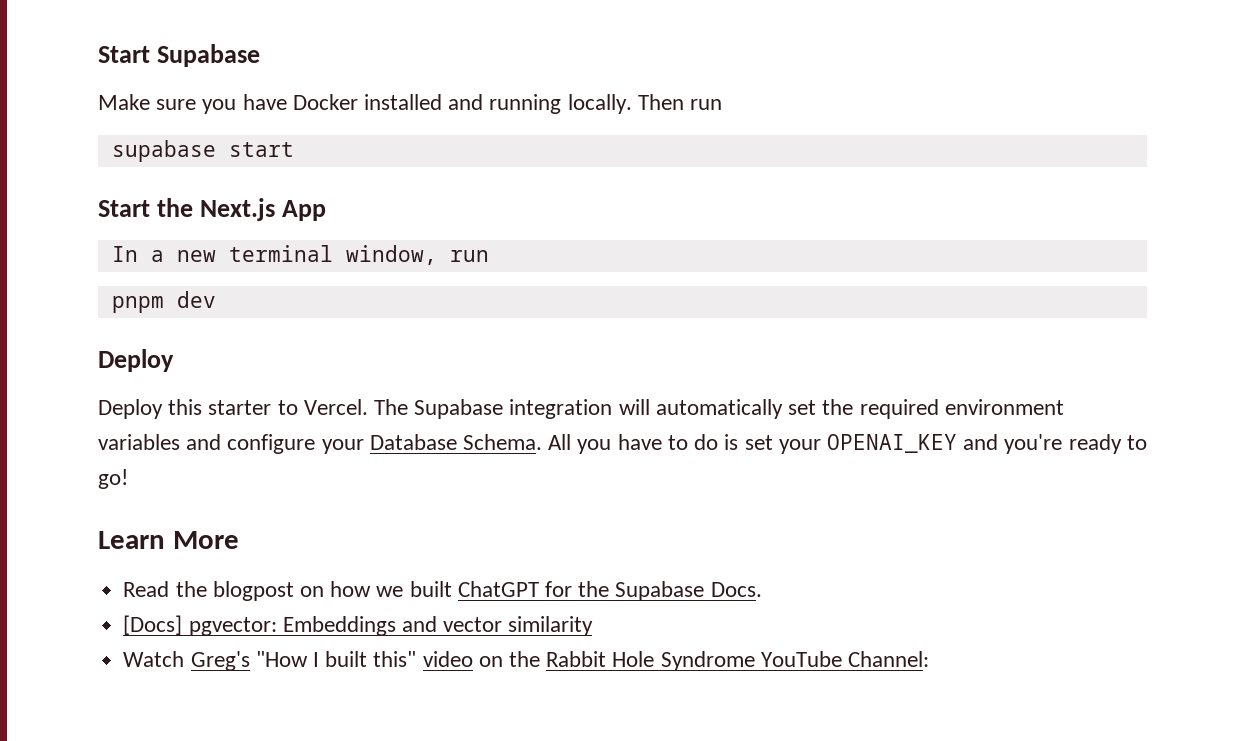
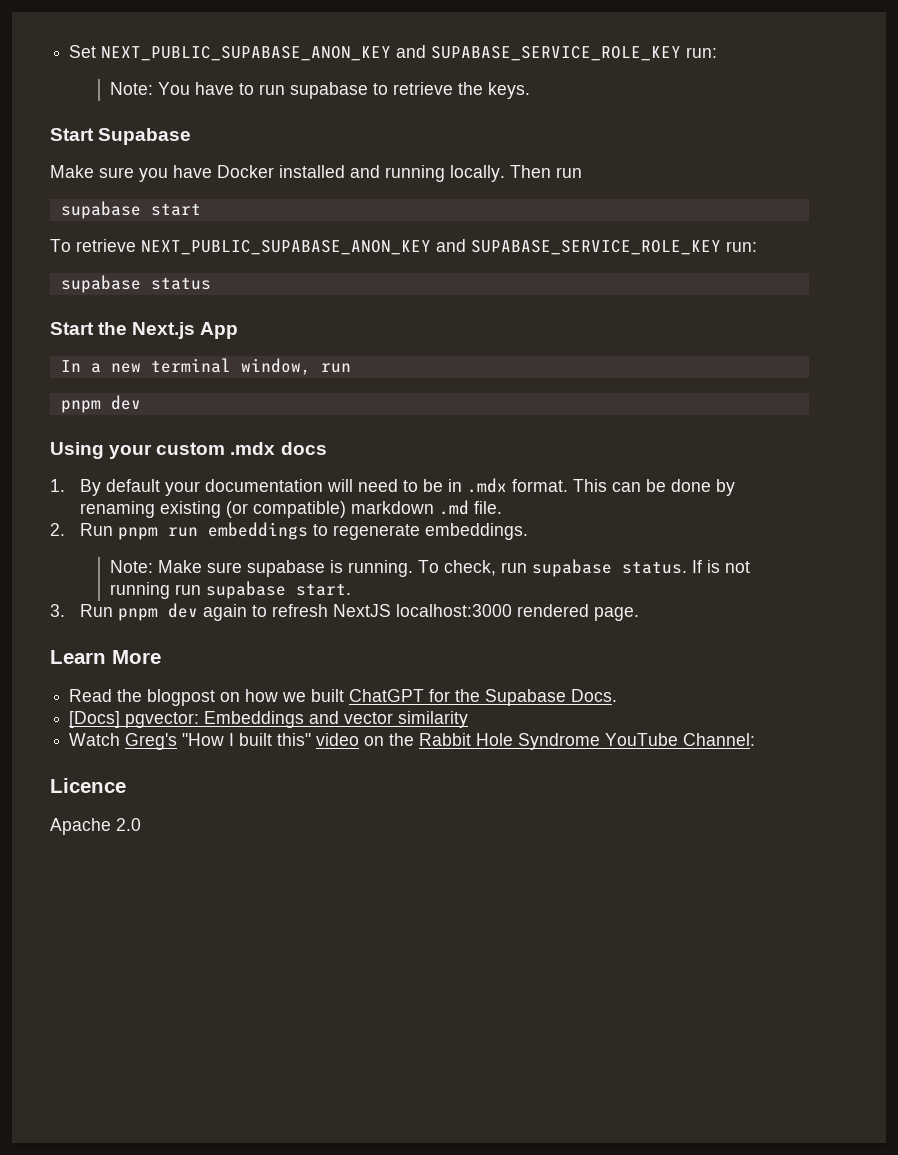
(98, 54) none -> [69,45,718,61] [109,82,530,99] Set NEXT_PUBLIC_SUPABASE_ANON_KEY and SUPABASE_SERVICE_ROLE_KEY run: // Note: You have to run supabase to retrieve the keys. //
(294, 149) none -> [50,239,757,255] [60,275,211,293] // To retrieve NEXT_PUBLIC_SUPABASE_ANON_KEY and SUPABASE_SERVICE_ROLE_KEY run: // supabase status
[98,349,174,372] [98,399,1064,419] [98,434,1147,454] [98,469,128,489] Deploy // Deploy this starter to Vercel. The Supabase integration will automatically set the required environment variables and configure your Database Schema. All you have to do is set your OPENAI_KEY and you're ready to go! -> [50,442,327,459] [50,478,735,496] [79,500,502,518] [50,522,528,540] [109,559,750,577] [109,581,351,599] [50,603,639,621] Using your custom .mdx docs // 1. By default your documentation will need to be in .mdx format. This can be done by renaming existing (or compatible) markdown .md file. // 2. Run pnpm run embeddings to regenerate embeddings. // Note: Make sure supabase is running. To check, run supabase status. If is not running run supabase start. // 3. Run pnpm dev again to refresh NextJS localhost:3000 rendered page.
(930, 659) none -> [50,778,126,793] [50,818,141,835] // Licence // Apache 2.0

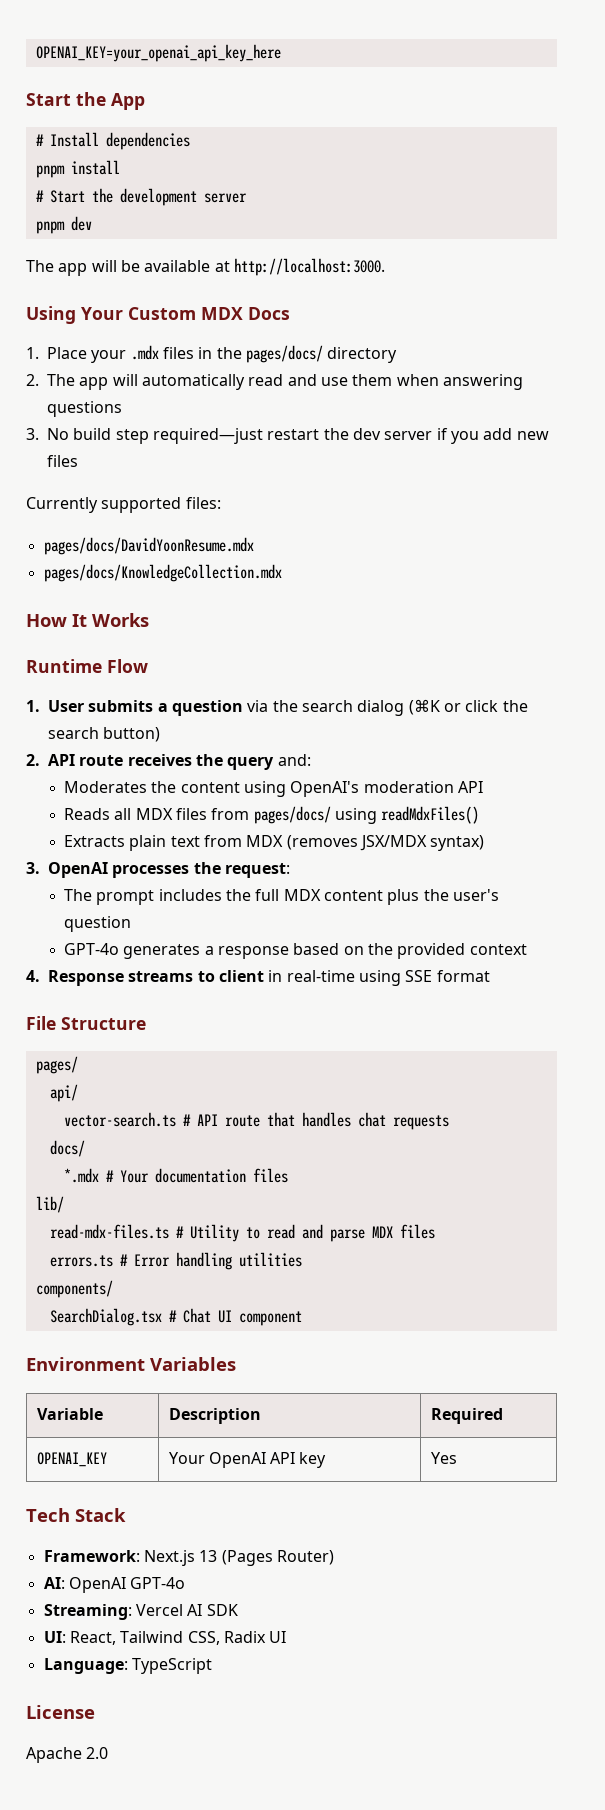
[69,45,718,61] [109,82,530,99] [50,128,192,145] [50,165,582,182] [60,201,201,219] [50,239,757,255] [60,275,211,293] [50,322,196,339] Set NEXT_PUBLIC_SUPABASE_ANON_KEY and SUPABASE_SERVICE_ROLE_KEY run: // Note: You have to run supabase to retrieve the keys. // Start Supabase // Make sure you have Docker installed and running locally. Then run // supabase start // To retrieve NEXT_PUBLIC_SUPABASE_ANON_KEY and SUPABASE_SERVICE_ROLE_KEY run: // supabase status // Start the Next.js -> [35,44,281,62] [26,92,106,106] OPENAI_KEY=your_openai_api_key_here // Start the
[60,358,351,375] [60,395,141,413] [50,442,327,459] [50,478,735,496] [79,500,502,518] [50,522,528,540] [109,559,750,577] [109,581,351,599] [50,603,639,621] [50,650,161,664] [69,689,618,706] [69,711,469,728] [69,733,756,750] [50,778,126,793] In a new terminal window, run // pnpm dev // Using your custom .mdx docs // 1. By default your documentation will need to be in .mdx format. This can be done by renaming existing (or compatible) markdown .md file. // 2. Run pnpm run embeddings to regenerate embeddings. // Note: Make sure supabase is running. To check, run supabase status. If is not running run supabase start. // 3. Run pnpm dev again to refresh NextJS localhost:3000 rendered page. // Learn More // Read the blogpost on how we built ChatGPT for the Supabase Docs. // [Docs] pgvector: Embeddings and vector similarity // Watch Greg's "How I built this" video on the Rabbit Hole Syndrome YouTube Channel: // Licence -> [35,132,190,150] [35,160,120,178] [35,188,247,206] [35,216,92,234] [26,258,385,276] [26,306,290,324] [26,345,398,363] [26,374,523,390] [47,401,122,417] [26,428,549,444] [47,455,78,467] [26,497,221,513] [43,537,254,555] [43,564,282,582] [26,613,149,627] [26,659,148,673] [26,699,528,716] [48,727,161,742] [26,754,311,770] [63,781,483,797] [63,806,480,824] [63,835,485,851] [26,862,290,878] [63,889,499,905] [63,916,131,932] [63,943,527,959] [26,970,490,986] [26,1016,146,1030] [35,1056,78,1074] [49,1084,78,1102] [63,1112,449,1130] [49,1140,85,1157] [63,1168,288,1183] [35,1196,64,1213] [49,1224,435,1242] [49,1252,302,1270] [35,1280,113,1298] [49,1308,302,1326] [26,1357,236,1371] [36,1408,103,1420] [168,1408,261,1424] [430,1408,503,1424] [36,1452,107,1467] [168,1452,327,1468] [430,1452,457,1464] [26,1508,126,1522] [43,1550,334,1566] [43,1577,186,1593] [43,1604,238,1620] [43,1631,287,1645] [43,1658,212,1674] [26,1705,95,1719] # Install dependencies // pnpm install // # Start the development server // pnpm dev // The app will be available at http://localhost:3000. // Using Your Custom MDX Docs // 1. Place your .mdx files in the pages/docs/ directory // 2. The app will automatically read and use them when answering questions // 3. No build step required—just restart the dev server if you add new files // Currently supported files: // pages/docs/DavidYoonResume.mdx // pages/docs/KnowledgeCollection.mdx // How It Works // Runtime Flow // 1. User submits a question via the search dialog (⌘K or click the search button) // 2. API route receives the query and: // Moderates the content using OpenAI's moderation API // Reads all MDX files from pages/docs/ using readMdxFiles() // Extracts plain text from MDX (removes JSX/MDX syntax) // 3. OpenAI processes the request: // The prompt includes the full MDX content plus the user's question // GPT-4o generates a response based on the provided context // 4. Response streams to client in real-time using SSE format // File Structure // pages/ // api/ // vector-search.ts # API route that handles chat requests // docs/ // *.mdx # Your documentation files // lib/ // read-mdx-files.ts # Utility to read and parse MDX files // errors.ts # Error handling utilities // components/ // SearchDialog.tsx # Chat UI component // Environment Variables // Variable | Description | Required // OPENAI_KEY | Your OpenAI API key | Yes // Tech Stack // Framework: Next.js 13 (Pages Router) // AI: OpenAI GPT-4o // Streaming: Vercel AI SDK // UI: React, Tailwind CSS, Radix UI // Language: TypeScript // License

